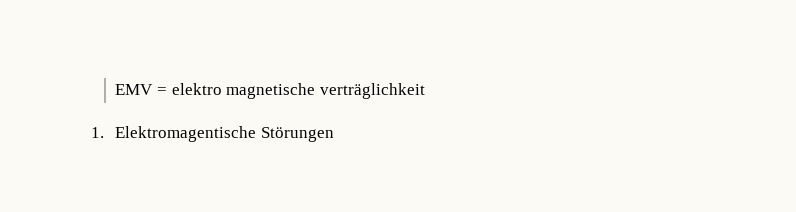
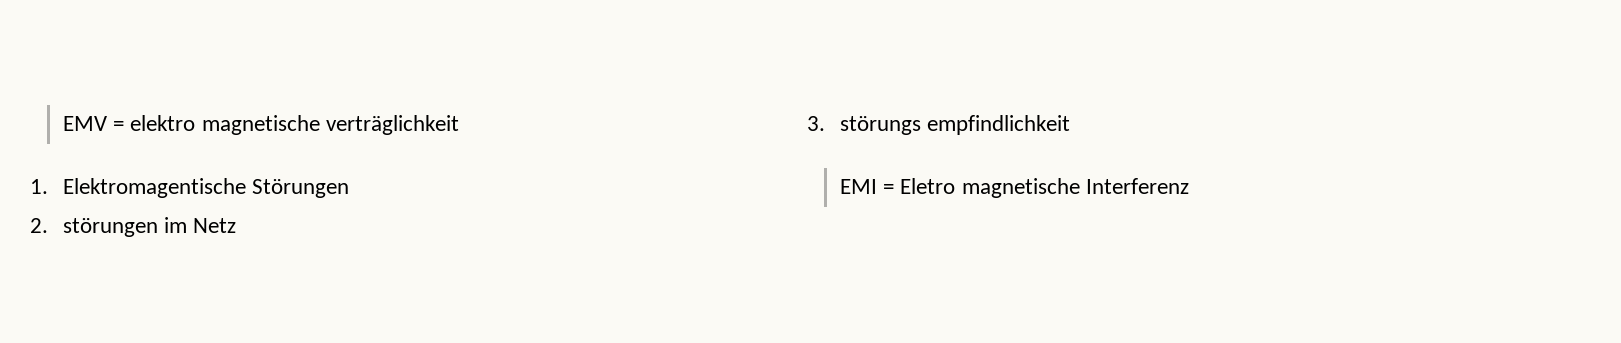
(335, 134) none -> [30,217,237,237] [807,115,1071,135] [840,178,1189,198] // 2. störungen im Netz // 3. störungs empfindlichkeit // EMI = Eletro magnetische Interferenz

